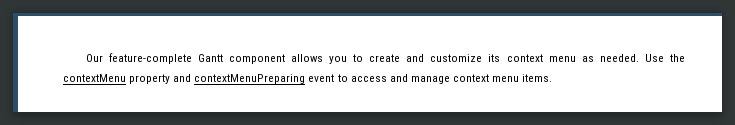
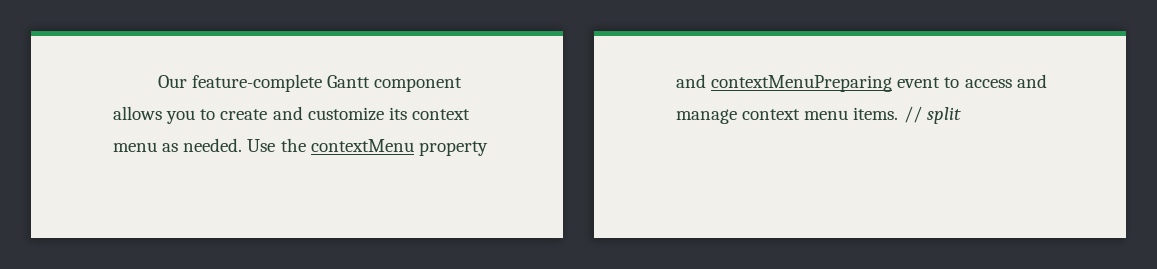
(553, 78) none -> [903,106,961,124] // split

